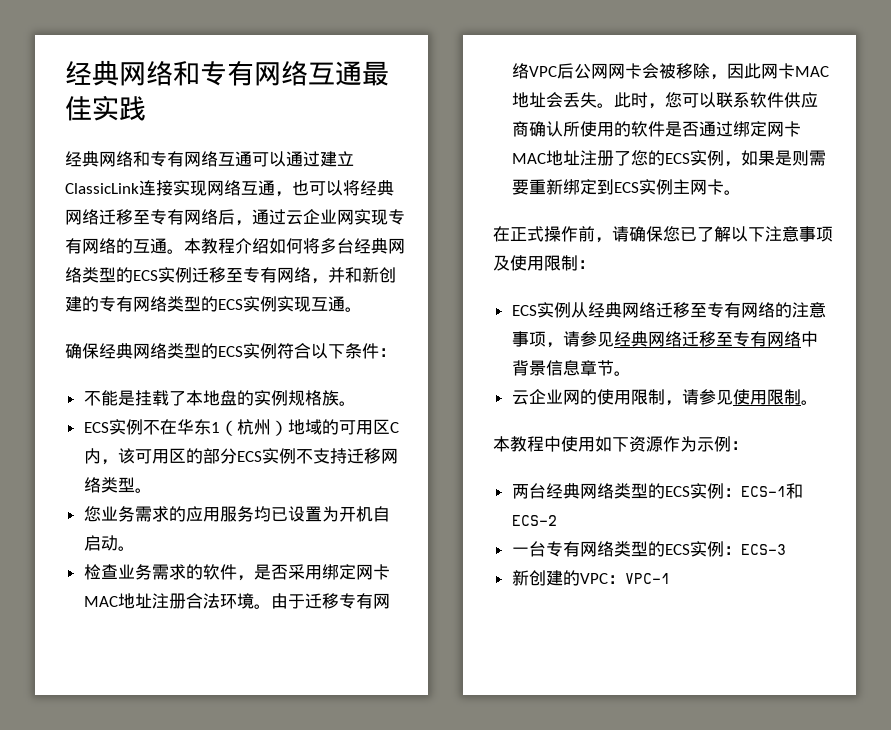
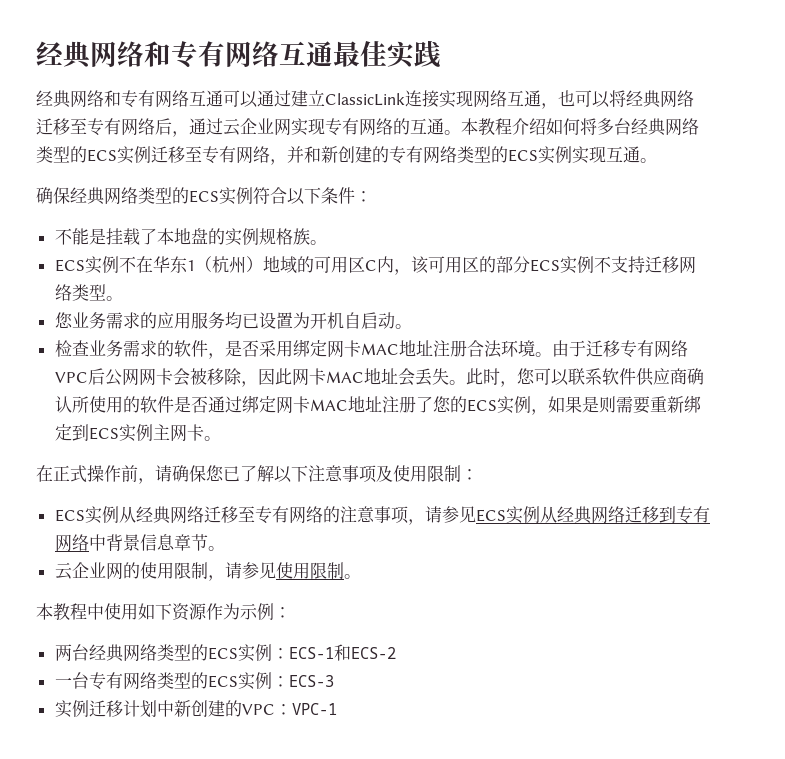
[613,331,733,347] 经典网络迁移至 -> [475,506,676,524] ECS实例从经典网络迁移到
(786, 549) none -> [54,700,174,718] 实例迁移计划中

